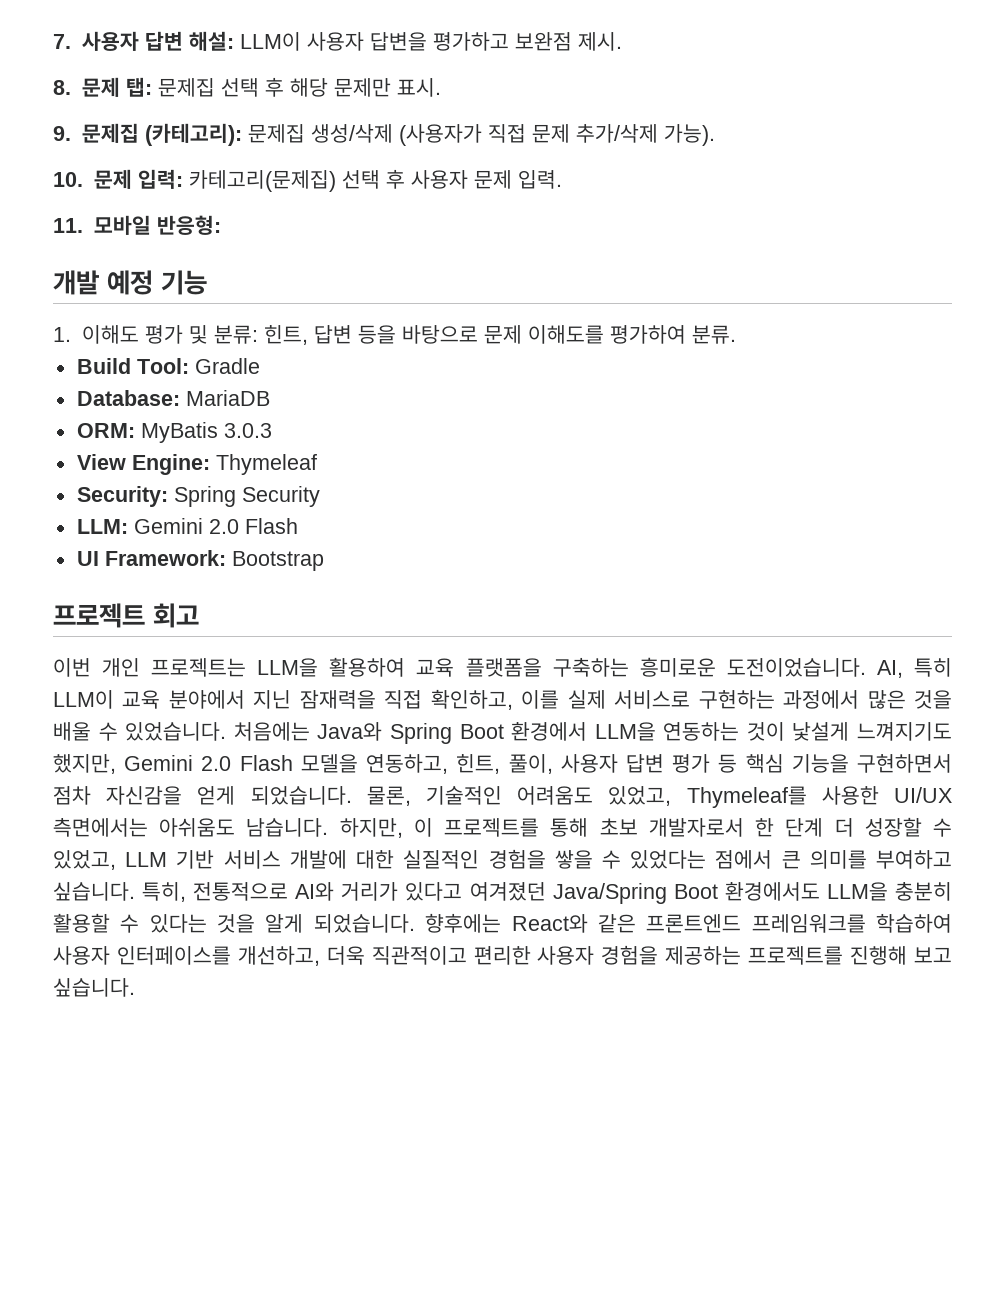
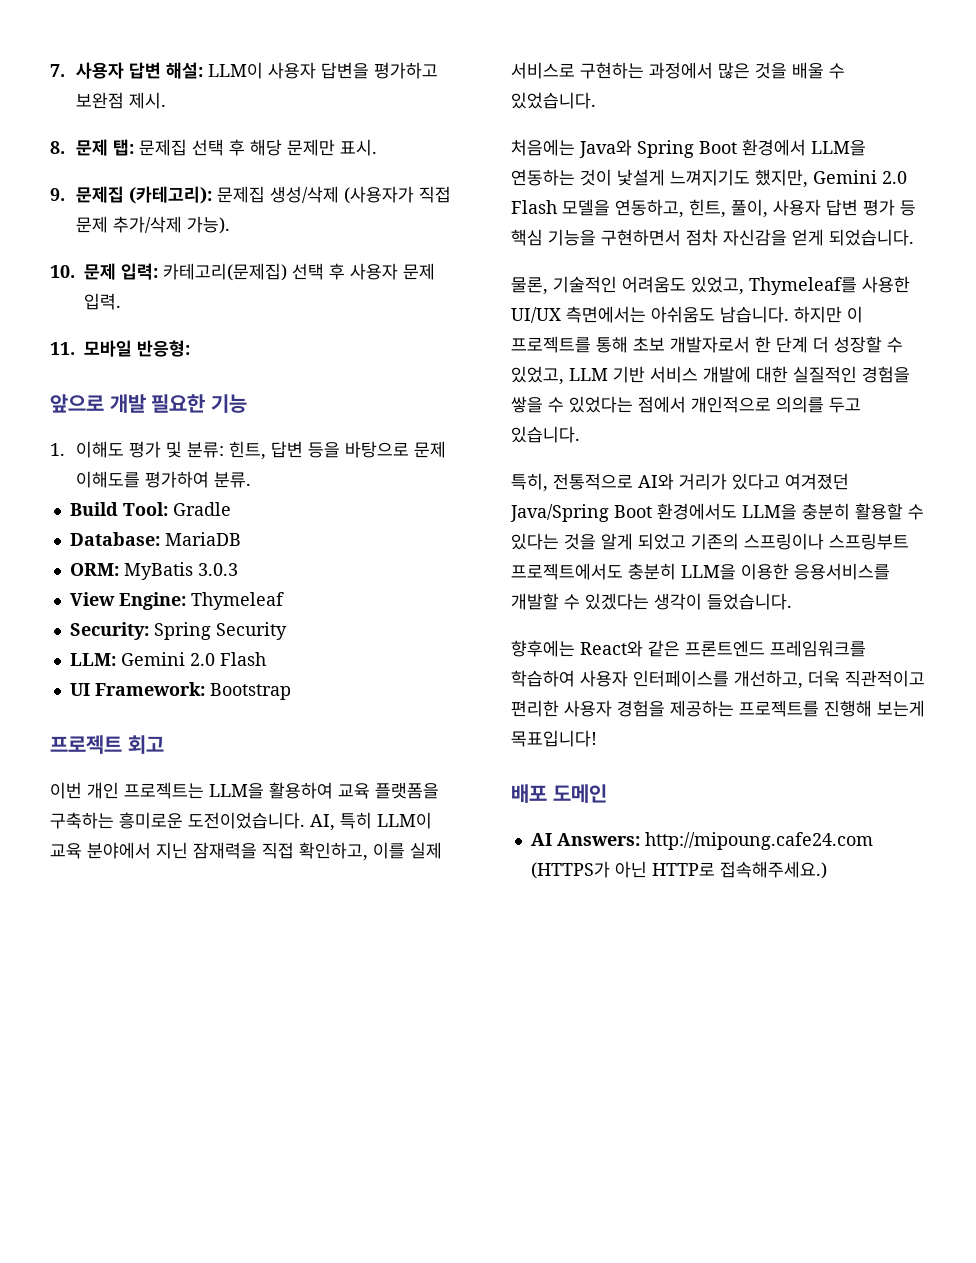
[53,270,153,295] 개발 예정 -> [50,394,206,413] 앞으로 개발 필요한
(227, 731) none -> (596, 100) //
(352, 795) none -> (914, 237) //
[339,818,403,838] 하지만, -> [794,306,842,323] 하지만
[781,850,952,869] [53,882,135,901] 큰 의미를 부여하고 싶습니다. -> [691,396,861,413] [511,426,580,443] 개인적으로 의의를 두고 있습니다. //
[313,914,415,933] 되었습니다. -> [638,533,909,550] [511,563,890,580] [511,593,792,610] 되었고 기존의 스프링이나 스프링부트 프로젝트에서도 충분히 LLM을 이용한 응용서비스를 개발할 수 있겠다는 생각이 들었습니다. //
[913,947,952,963] [53,978,135,997] 보고 싶습니다. -> [877,700,925,717] [511,730,597,747] [511,784,607,803] [530,832,873,850] [530,861,827,879] 보는게 목표입니다! // 배포 도메인 // AI Answers: http://mipoung.cafe24.com (HTTPS가 아닌 HTTP로 접속해주세요.)

